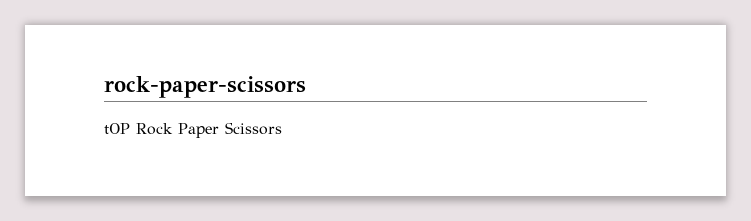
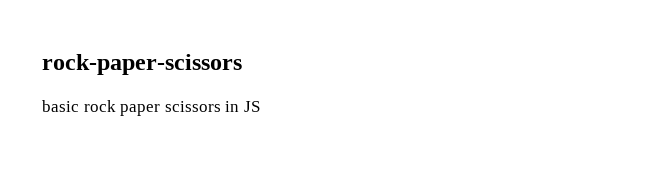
[104,122,282,138] tOP Rock Paper Scissors -> [42,100,260,116] basic rock paper scissors in JS

